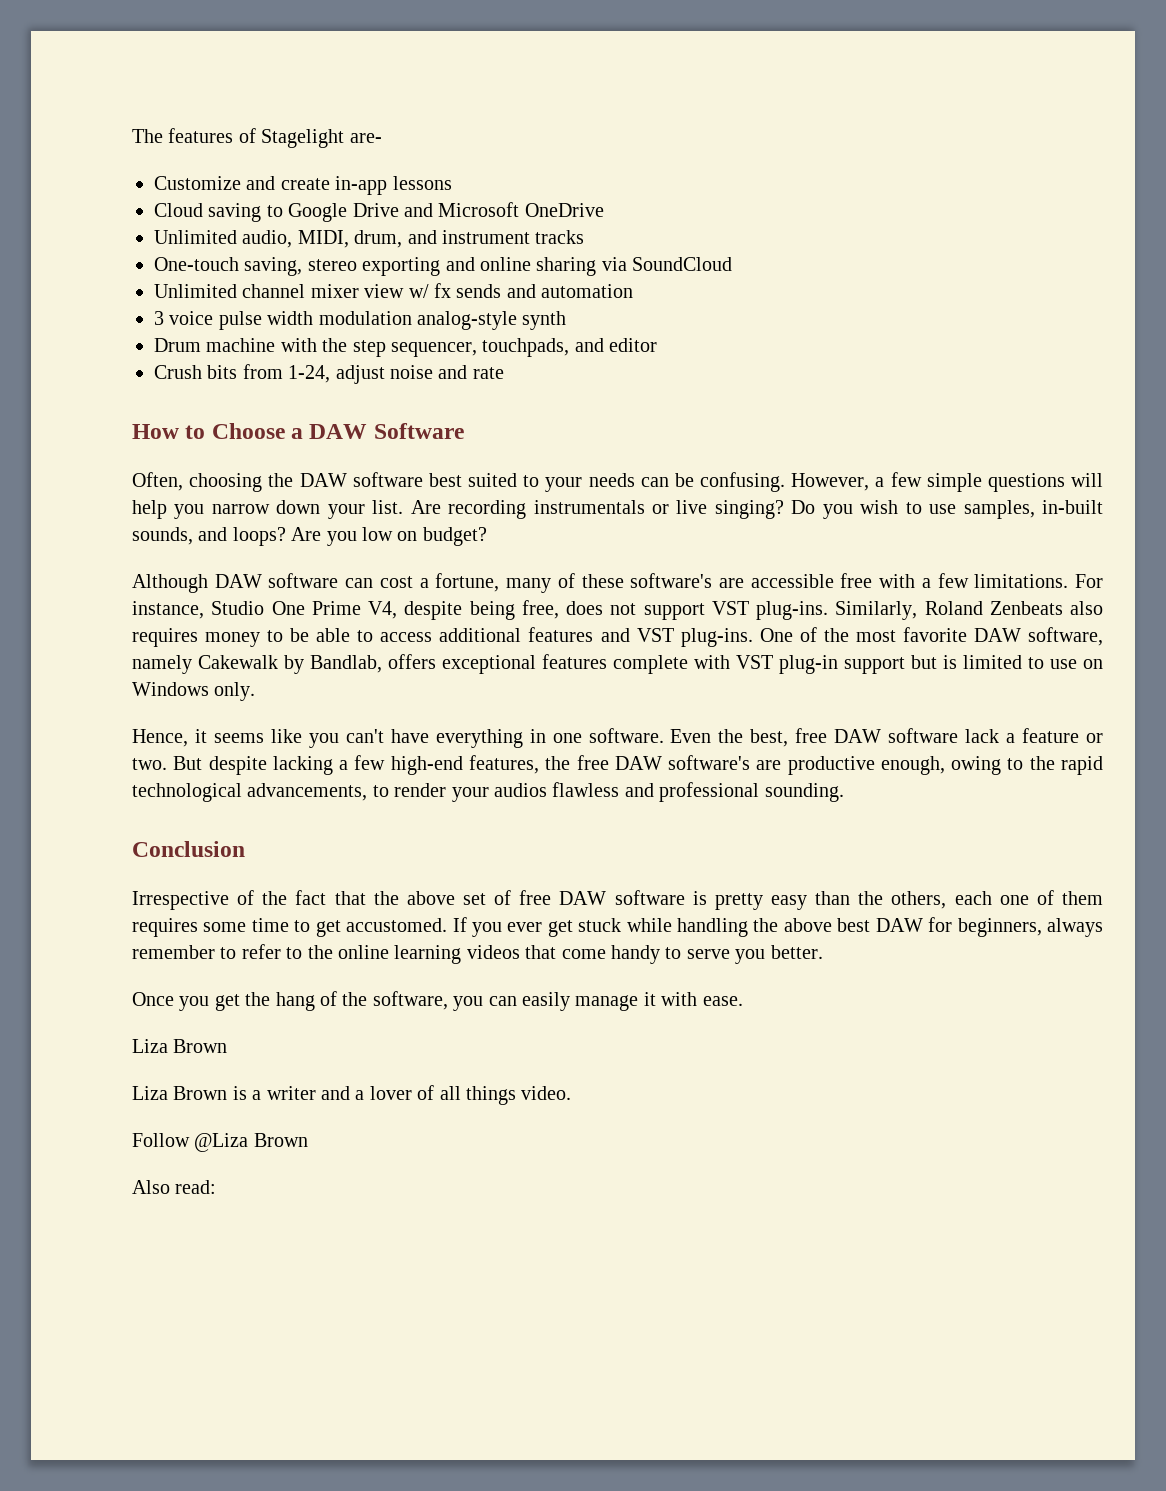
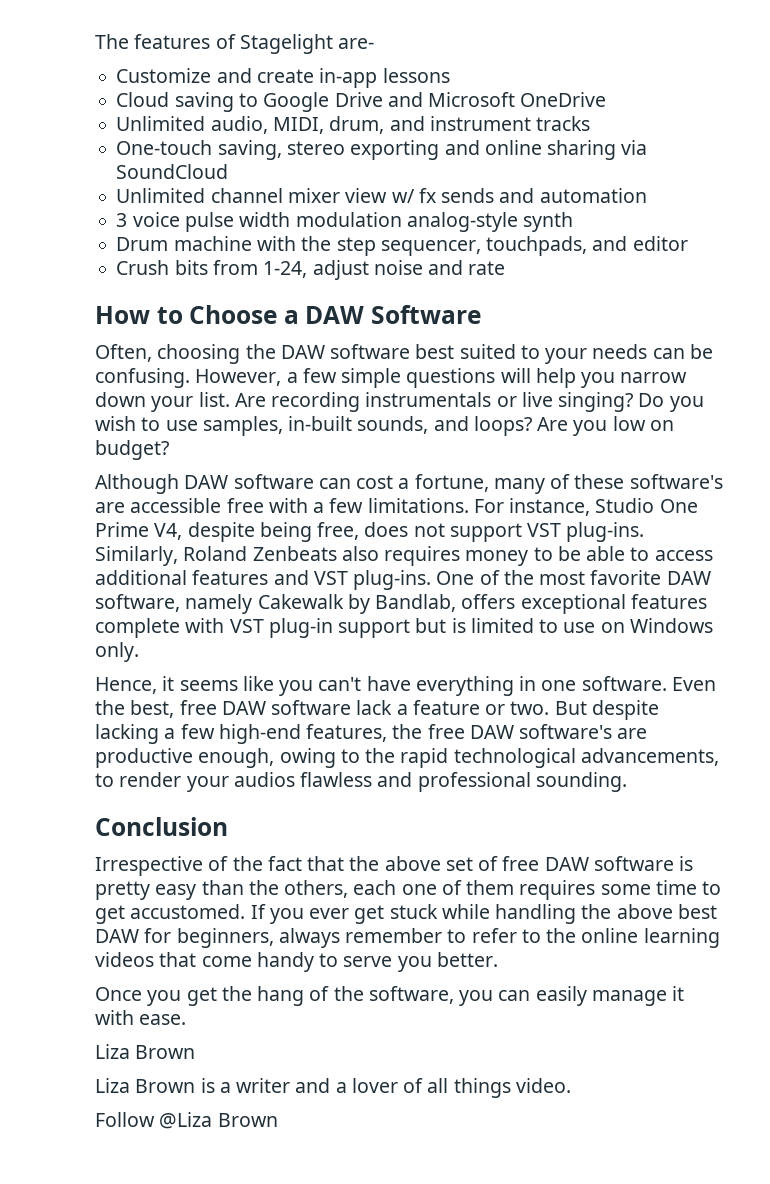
[132,1180,217,1194] // Also read: -> (278, 1120) none

